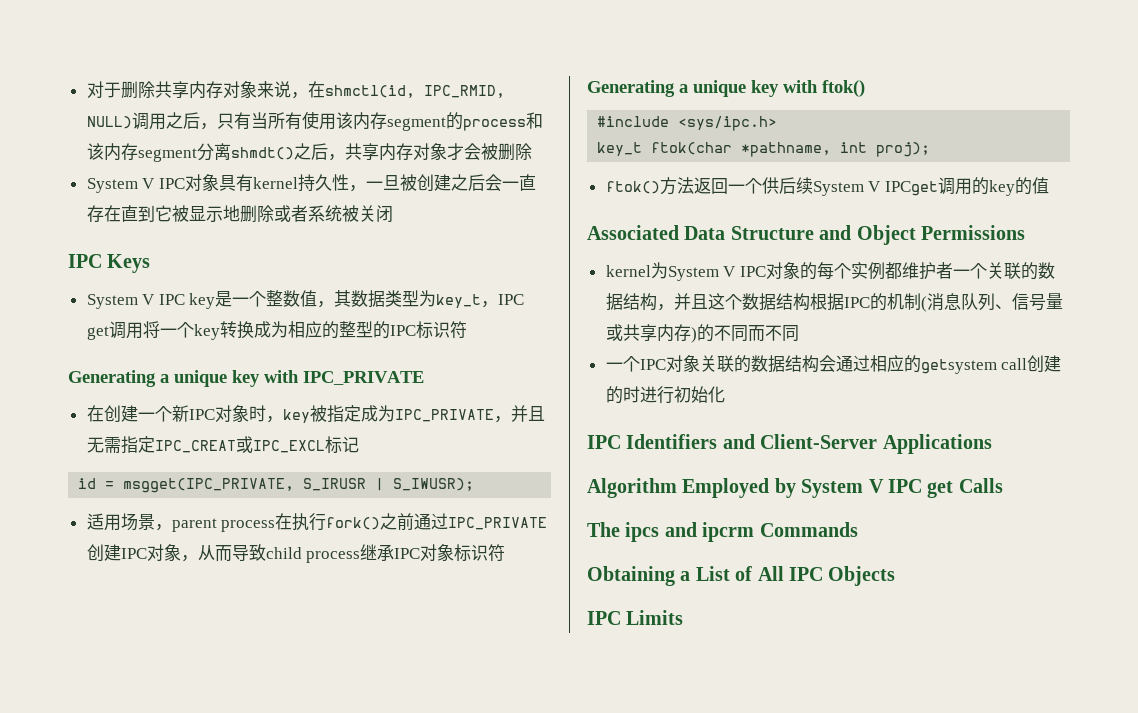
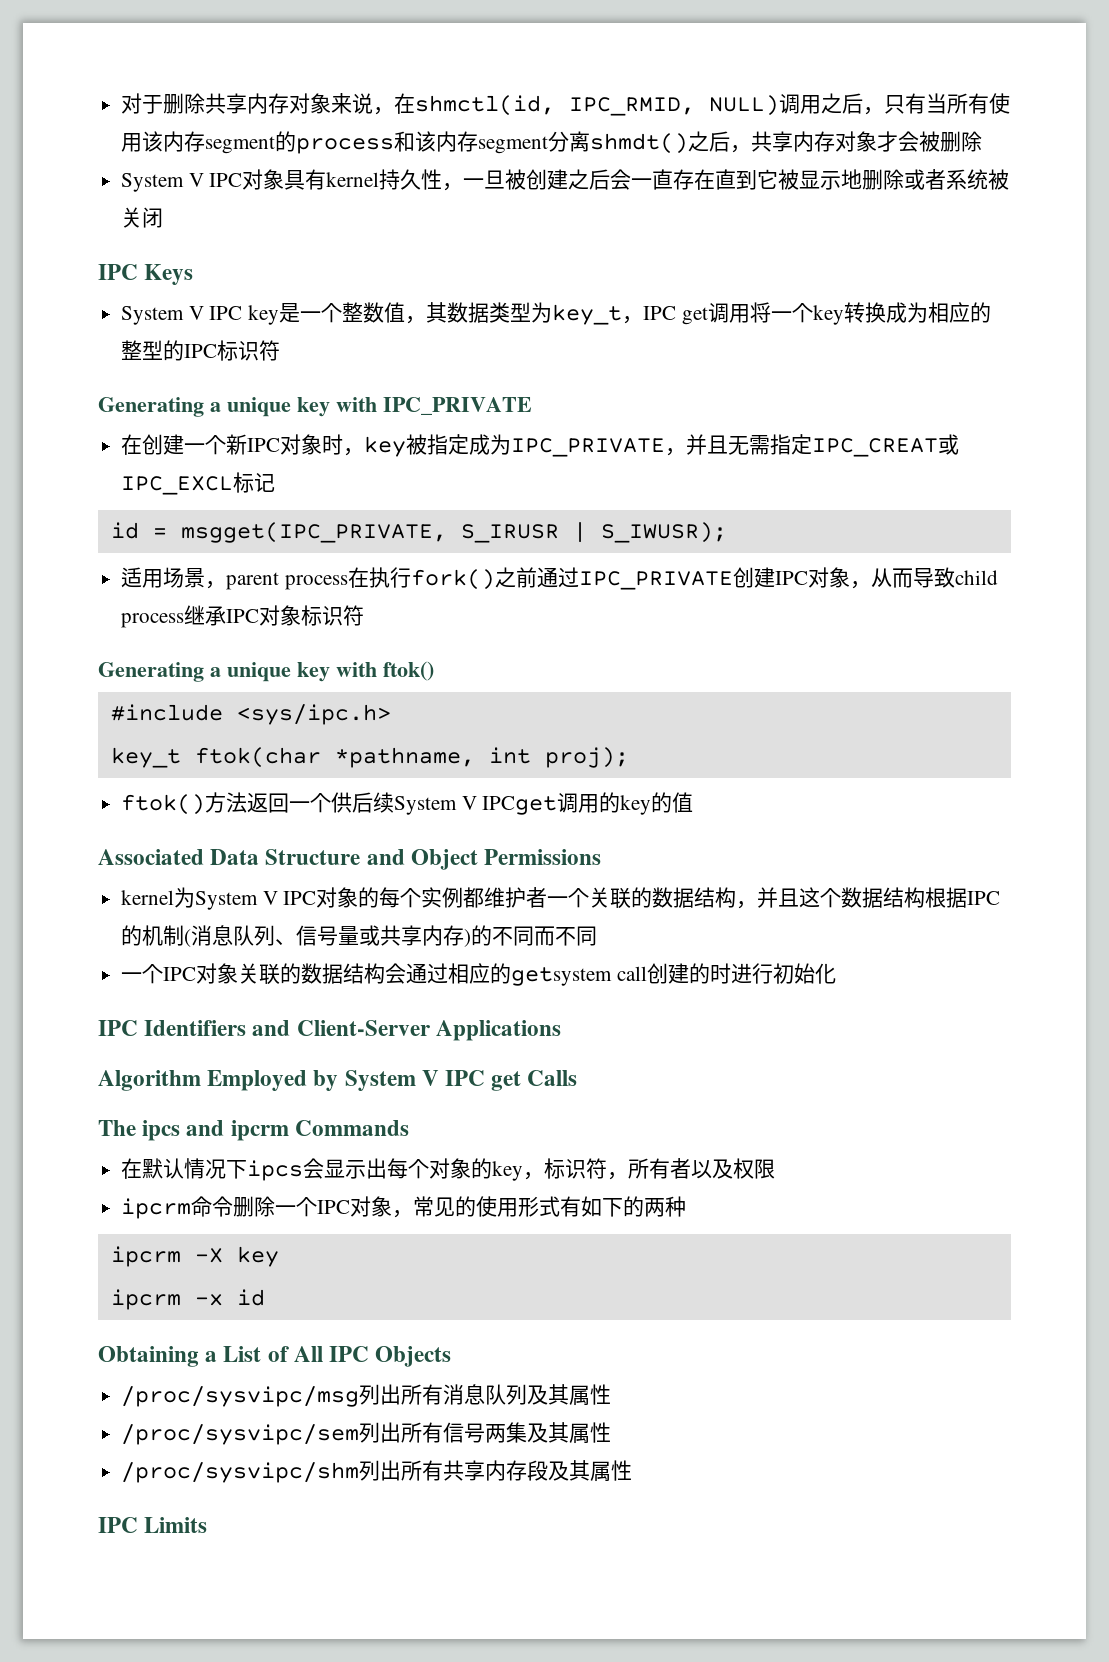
(858, 529) none -> [121,1158,776,1181] [121,1196,687,1219] [110,1246,279,1267] [110,1289,265,1310] // 在默认情况下ipcs会显示出每个对象的key，标识符，所有者以及权限 // ipcrm命令删除一个IPC对象，常见的使用形式有如下的两种 // ipcrm -X key // ipcrm -x id
(896, 576) none -> [121,1384,612,1407] [121,1422,612,1445] [121,1460,633,1483] // /proc/sysvipc/msg列出所有消息队列及其属性 // /proc/sysvipc/sem列出所有信号两集及其属性 // /proc/sysvipc/shm列出所有共享内存段及其属性

